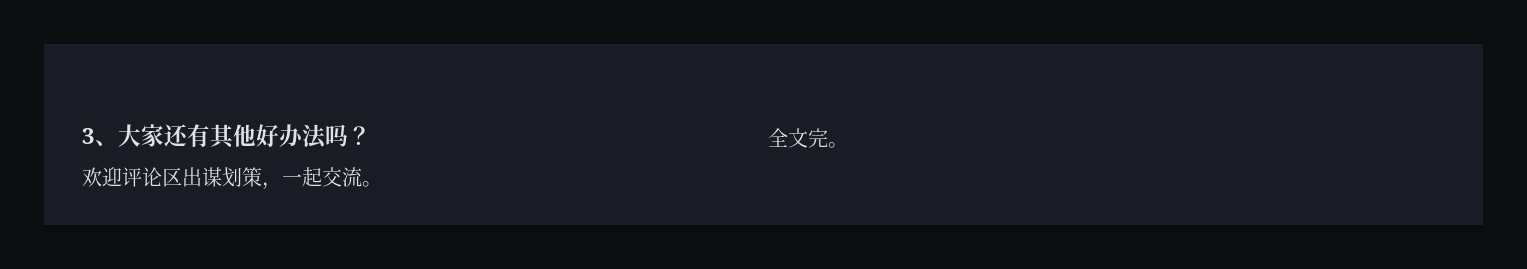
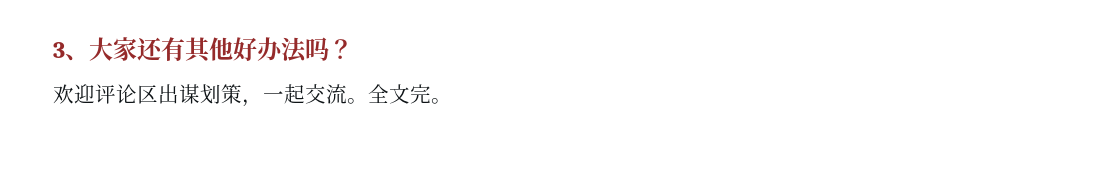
(382, 184) // -> (368, 101) none

